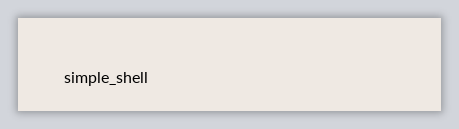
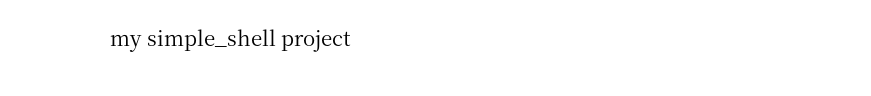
[64,72,148,86] simple_shell -> [110,29,352,52] my simple_shell project

